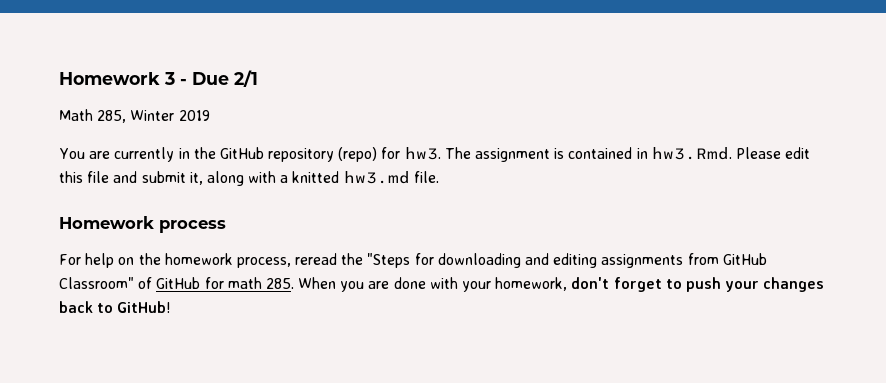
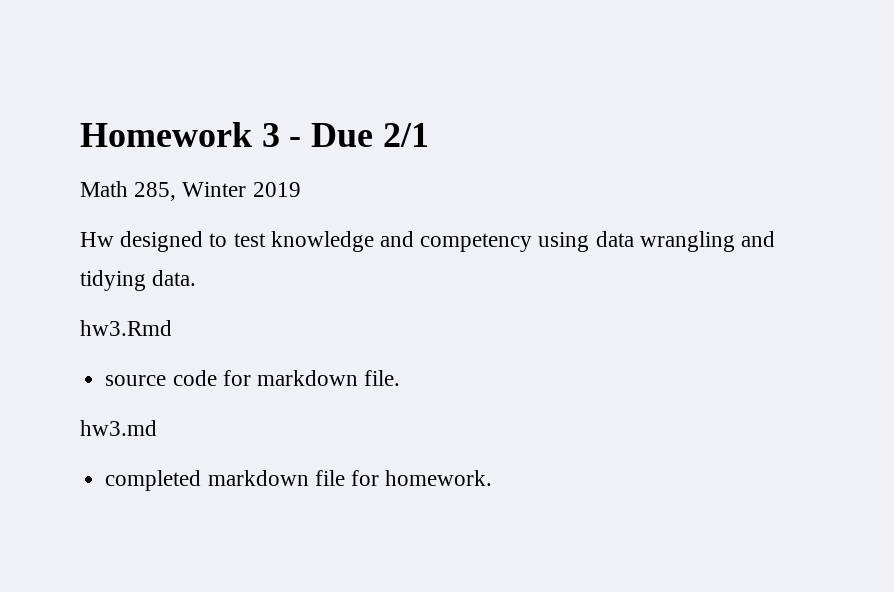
[59,147,811,162] [59,171,439,186] [59,216,226,233] [59,253,767,268] [59,277,825,292] [59,301,171,313] You are currently in the GitHub repository (repo) for hw3. The assignment is contained in hw3.Rmd. Please edit this file and submit it, along with a knitted hw3.md file. // Homework process // For help on the homework process, reread the "Steps for downloading and editing assignments from GitHub Classroom" of GitHub for math 285. When you are done with your homework, don't forget to push your changes back to GitHub! -> [80,231,776,252] [80,270,197,291] [80,320,172,336] [105,370,401,386] [80,420,157,436] [105,470,493,491] Hw designed to test knowledge and competency using data wrangling and tidying data. // hw3.Rmd // source code for markdown file. // hw3.md // completed markdown file for homework.

